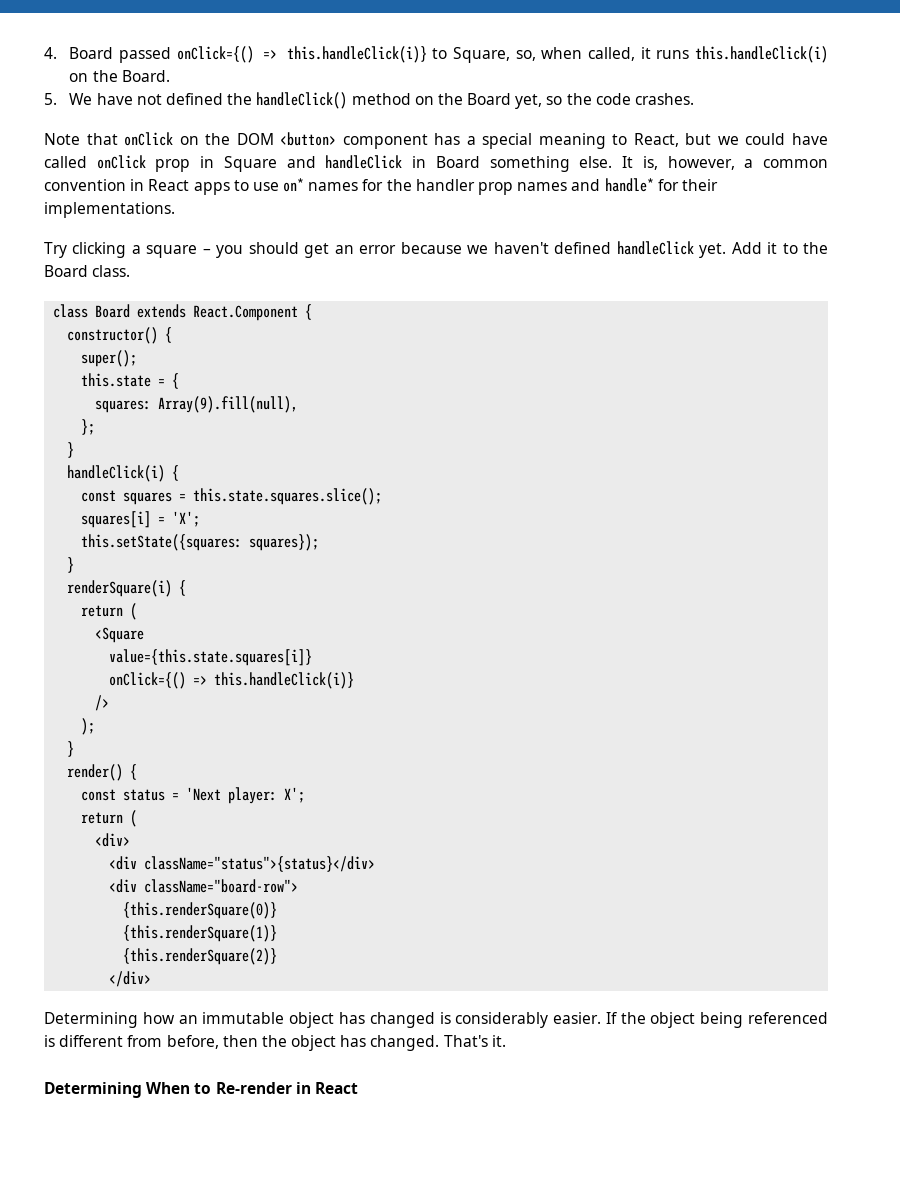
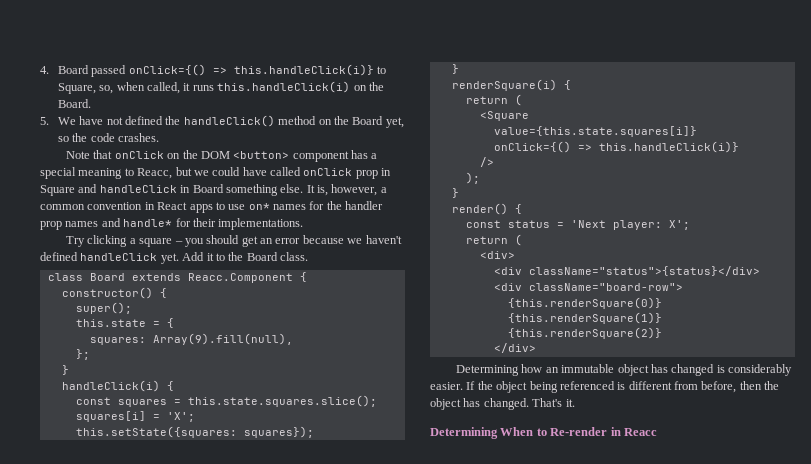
[633,133,679,147] React, -> [137,168,173,179] Reacc,
[193,305,299,321] React.Component -> [187,273,293,283] Reacc.Component
[314,1082,358,1094] React -> [623,428,657,436] Reacc

